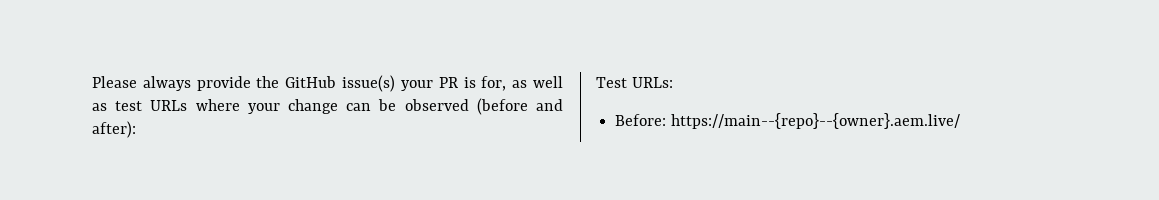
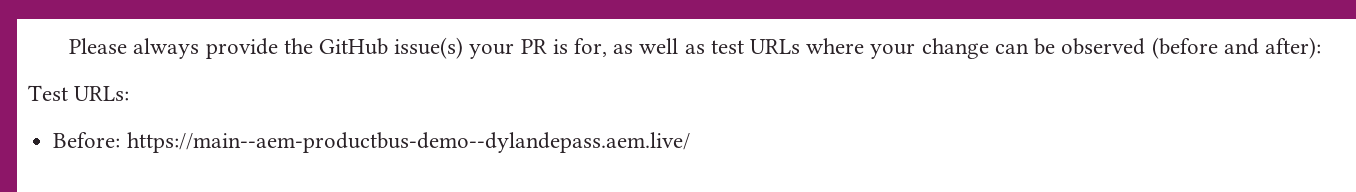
[670,113,960,129] https://main--{repo}--{owner}.aem.live/ -> [126,132,690,153] https://main--aem-productbus-demo--dylandepass.aem.live/

